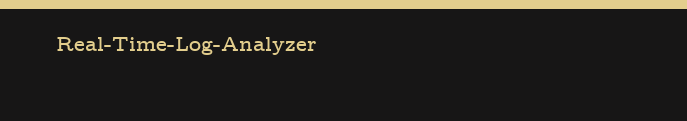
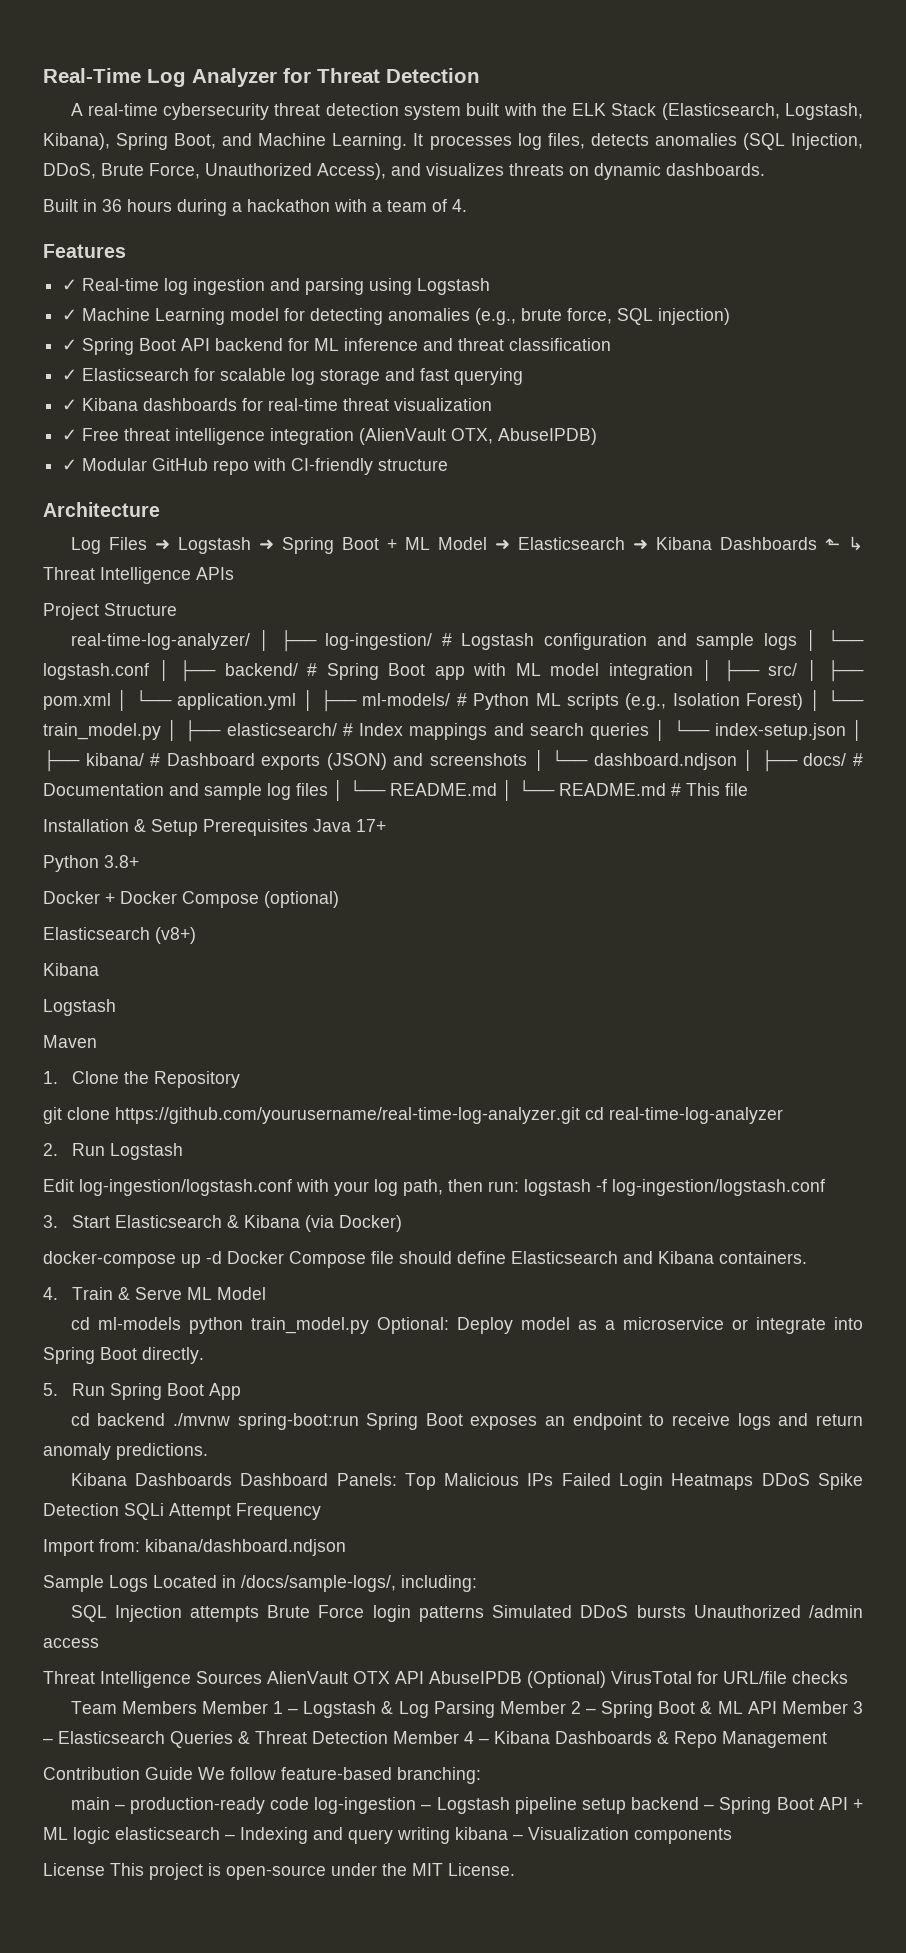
[56,37,317,55] Real-Time-Log-Analyzer -> [43,68,480,87] [70,103,863,120] [43,133,864,150] [43,163,765,180] [43,199,467,216] [43,244,126,258] [62,278,491,295] [62,308,731,325] [62,338,612,355] [62,368,524,385] [62,398,493,411] [62,428,598,445] [62,458,449,475] [43,502,160,517] [70,536,863,554] [43,567,234,584] [43,603,177,620] [70,630,864,652] [43,660,864,682] [43,690,864,712] [43,720,864,742] [43,750,863,772] [43,780,748,801] [43,819,386,836] [43,855,139,872] [43,891,339,908] [43,927,196,944] [43,963,99,976] [43,999,116,1016] [43,1035,97,1048] [43,1071,241,1088] [43,1107,783,1124] [43,1143,184,1160] [43,1179,825,1196] [43,1215,403,1232] [43,1251,807,1268] [43,1287,267,1300] [70,1317,863,1334] [43,1347,204,1364] [43,1383,242,1400] [70,1413,863,1430] [43,1443,208,1460] [70,1473,864,1490] [43,1503,321,1520] [43,1539,346,1556] [43,1575,477,1592] [70,1605,864,1622] [43,1638,99,1648] [43,1671,848,1688] [70,1701,864,1718] [43,1731,827,1748] [43,1767,481,1784] [70,1797,863,1814] [43,1827,732,1844] [43,1863,515,1880] Real-Time Log Analyzer for Threat Detection // A real-time cybersecurity threat detection system built with the ELK Stack (Elasticsearch, Logstash, Kibana), Spring Boot, and Machine Learning. It processes log files, detects anomalies (SQL Injection, DDoS, Brute Force, Unauthorized Access), and visualizes threats on dynamic dashboards. // Built in 36 hours during a hackathon with a team of 4. // Features // ✓ Real-time log ingestion and parsing using Logstash // ✓ Machine Learning model for detecting anomalies (e.g., brute force, SQL injection) // ✓ Spring Boot API backend for ML inference and threat classification // ✓ Elasticsearch for scalable log storage and fast querying // ✓ Kibana dashboards for real-time threat visualization // ✓ Free threat intelligence integration (AlienVault OTX, AbuseIPDB) // ✓ Modular GitHub repo with CI-friendly structure // Architecture // Log Files ➜ Logstash ➜ Spring Boot + ML Model ➜ Elasticsearch ➜ Kibana Dashboards ⬑ ↳ Threat Intelligence APIs // Project Structure // real-time-log-analyzer/ │ ├── log-ingestion/ # Logstash configuration and sample logs │ └── logstash.conf │ ├── backend/ # Spring Boot app with ML model integration │ ├── src/ │ ├── pom.xml │ └── application.yml │ ├── ml-models/ # Python ML scripts (e.g., Isolation Forest) │ └── train_model.py │ ├── elasticsearch/ # Index mappings and search queries │ └── index-setup.json │ ├── kibana/ # Dashboard exports (JSON) and screenshots │ └── dashboard.ndjson │ ├── docs/ # Documentation and sample log files │ └── README.md │ └── README.md # This file // Installation & Setup Prerequisites Java 17+ // Python 3.8+ // Docker + Docker Compose (optional) // Elasticsearch (v8+) // Kibana // Logstash // Maven // 1. Clone the Repository // git clone https://github.com/yourusername/real-time-log-analyzer.git cd real-time-log-analyzer // 2. Run Logstash // Edit log-ingestion/logstash.conf with your log path, then run: logstash -f log-ingestion/logstash.conf // 3. Start Elasticsearch & Kibana (via Docker) // docker-compose up -d Docker Compose file should define Elasticsearch and Kibana containers. // 4. Train & Serve ML Model // cd ml-models python train_model.py Optional: Deploy model as a microservice or integrate into Spring Boot directly. // 5. Run Spring Boot App // cd backend ./mvnw spring-boot:run Spring Boot exposes an endpoint to receive logs and return anomaly predictions. // Kibana Dashboards Dashboard Panels: Top Malicious IPs Failed Login Heatmaps DDoS Spike Detection SQLi Attempt Frequency // Import from: kibana/dashboard.ndjson // Sample Logs Located in /docs/sample-logs/, including: // SQL Injection attempts Brute Force login patterns Simulated DDoS bursts Unauthorized /admin access // Threat Intelligence Sources AlienVault OTX API AbuseIPDB (Optional) VirusTotal for URL/file checks // Team Members Member 1 – Logstash & Log Parsing Member 2 – Spring Boot & ML API Member 3 – Elasticsearch Queries & Threat Detection Member 4 – Kibana Dashboards & Repo Management // Contribution Guide We follow feature-based branching: // main – production-ready code log-ingestion – Logstash pipeline setup backend – Spring Boot API + ML logic elasticsearch – Indexing and query writing kibana – Visualization components // License This project is open-source under the MIT License.

